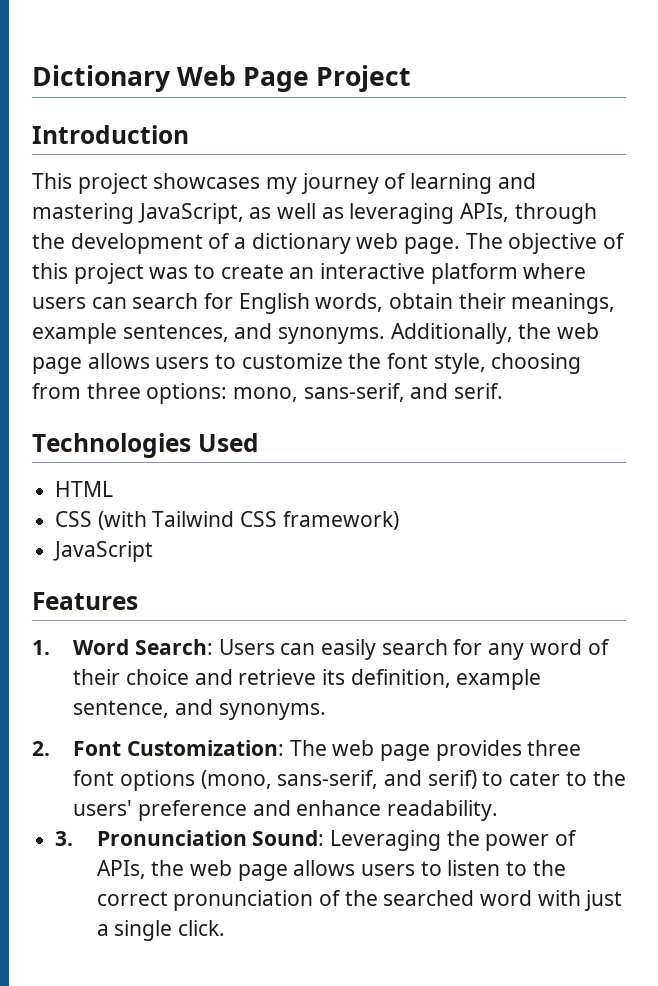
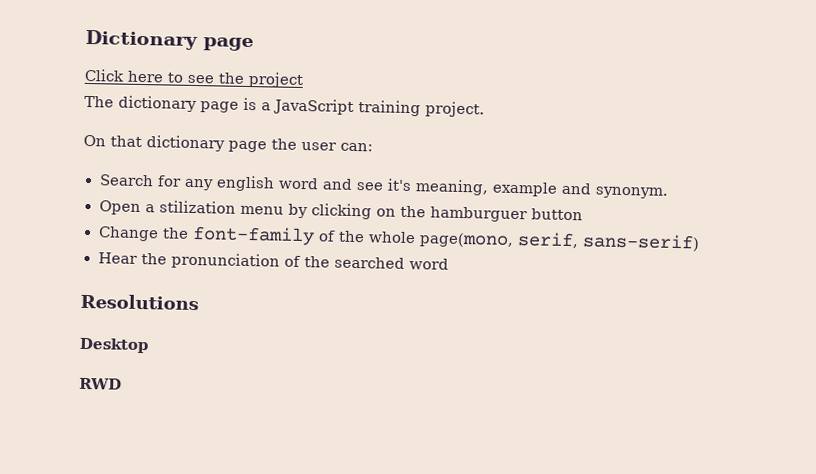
[177,65,412,92] [32,125,189,144] [32,173,536,194] [32,203,597,224] [32,233,626,254] [32,263,587,284] [32,293,616,314] [32,323,600,344] [32,353,582,374] [32,383,504,404] [32,433,259,458] [55,481,114,497] [55,511,399,530] [53,541,154,562] [32,592,138,610] [32,639,610,660] [73,669,542,690] [73,699,326,720] [32,740,582,761] [73,770,626,791] [73,800,499,821] [55,830,577,851] [96,860,566,881] [96,891,168,906] Web Page Project // Introduction // This project showcases my journey of learning and mastering JavaScript, as well as leveraging APIs, through the development of a dictionary web page. The objective of this project was to create an interactive platform where users can search for English words, obtain their meanings, example sentences, and synonyms. Additionally, the web page allows users to customize the font style, choosing from three options: mono, sans-serif, and serif. // Technologies Used // HTML // CSS (with Tailwind CSS framework) // JavaScript // Features // 1. Word Search: Users can easily search for any word of their choice and retrieve its definition, example sentence, and synonyms. // 2. Font Customization: The web page provides three font options (mono, sans-serif, and serif) to cater to the users' preference and enhance readability. // 3. Pronunciation Sound: Leveraging the power of APIs, the web page allows users to listen to the correct -> [203,37,254,52] [84,68,304,89] [84,95,485,118] [83,134,373,153] [98,174,668,199] [98,200,583,223] [97,225,700,252] [97,252,167,265] page // Click here to see the project // The dictionary page is a JavaScript training project. // On that dictionary page the user can: // Search for any english word and see it's meaning, example and synonym. // Open a stilization menu by clicking on the hamburguer button // Change the font-family of the whole page(mono, serif, sans-serif) // Hear the
[537,890,623,911] [96,920,225,941] with just a single click. -> [80,293,199,311] [79,337,149,354] [79,377,122,390] // Resolutions // Desktop // RWD

